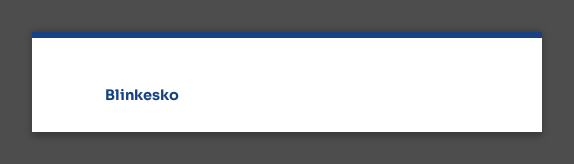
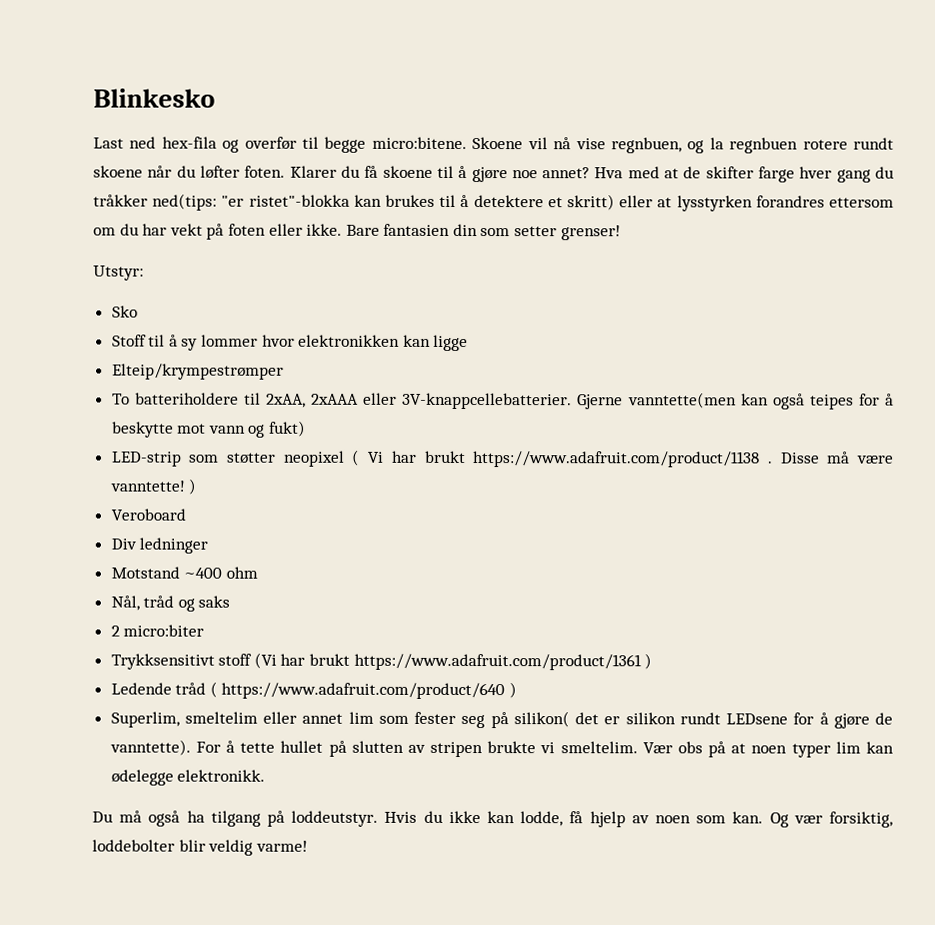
(179, 94) none -> [93,136,894,154] [93,165,895,183] [93,193,895,212] [93,223,621,241] [93,265,144,281] [111,305,138,318] [111,334,469,352] [111,363,284,380] [111,392,894,410] [111,420,307,438] [110,449,894,468] [109,478,197,495] [110,508,186,521] [110,537,209,554] [110,566,258,579] [110,595,231,612] [110,624,205,637] [110,652,653,671] [110,681,518,700] [110,711,894,729] [109,739,894,758] [110,769,266,786] [92,810,894,828] [92,839,308,856] // Last ned hex-fila og overfør til begge micro:bitene. Skoene vil nå vise regnbuen, og la regnbuen rotere rundt skoene når du løfter foten. Klarer du få skoene til å gjøre noe annet? Hva med at de skifter farge hver gang du tråkker ned(tips: "er ristet"-blokka kan brukes til å detektere et skritt) eller at lysstyrken forandres ettersom om du har vekt på foten eller ikke. Bare fantasien din som setter grenser! // Utstyr: // Sko // Stoff til å sy lommer hvor elektronikken kan ligge // Elteip/krympestrømper // To batteriholdere til 2xAA, 2xAAA eller 3V-knappcellebatterier. Gjerne vanntette(men kan også teipes for å beskytte mot vann og fukt) // LED-strip som støtter neopixel ( Vi har brukt https://www.adafruit.com/product/1138 . Disse må være vanntette! ) // Veroboard // Div ledninger // Motstand ~400 ohm // Nål, tråd og saks // 2 micro:biter // Trykksensitivt stoff (Vi har brukt https://www.adafruit.com/product/1361 ) // Ledende tråd ( https://www.adafruit.com/product/640 ) // Superlim, smeltelim eller annet lim som fester seg på silikon( det er silikon rundt LEDsene for å gjøre de vanntette). For å tette hullet på slutten av stripen brukte vi smeltelim. Vær obs på at noen typer lim kan ødelegge elektronikk. // Du må også ha tilgang på loddeutstyr. Hvis du ikke kan lodde, få hjelp av noen som kan. Og vær forsiktig, loddebolter blir veldig varme!

